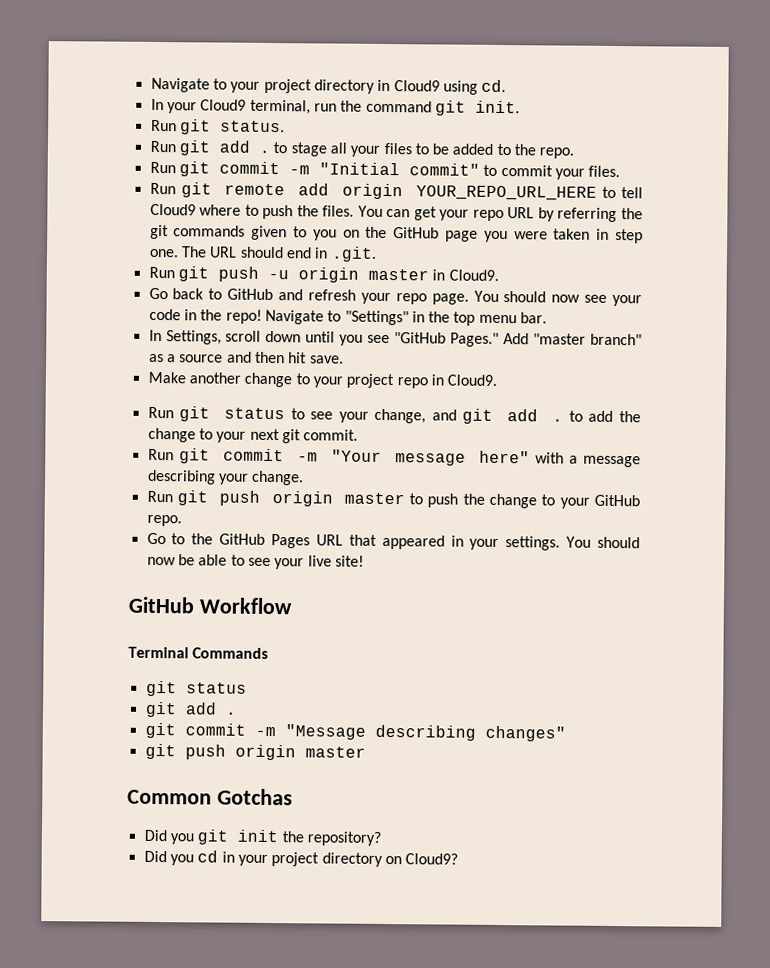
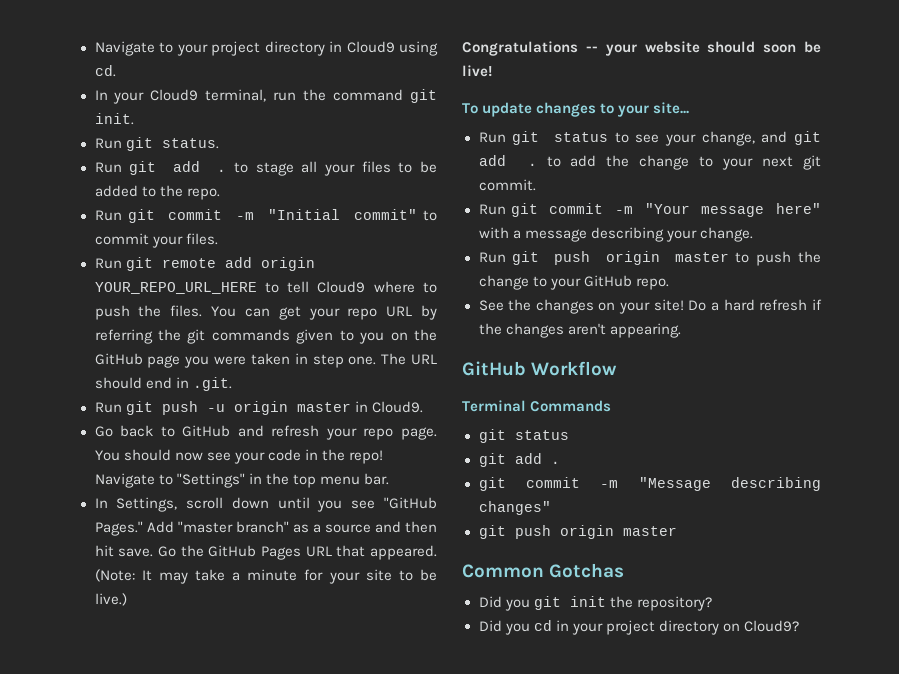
[147,371,498,389] // Make another change to your project repo in Cloud9. -> [157,545,437,560] [94,569,437,584] [94,593,127,606] [462,41,821,56] [462,65,492,77] [462,102,690,117] Go the GitHub Pages URL that appeared. (Note: It may take a minute for your site to be live.) // Congratulations -- your website should soon be live! // To update changes to your site...
[146,532,641,551] [146,554,364,570] Go to the GitHub Pages URL that appeared in your settings. You should now be able to see your live site! -> [478,299,822,314] [478,323,681,338] See the changes on your site! Do a hard refresh if the changes aren't appearing.

